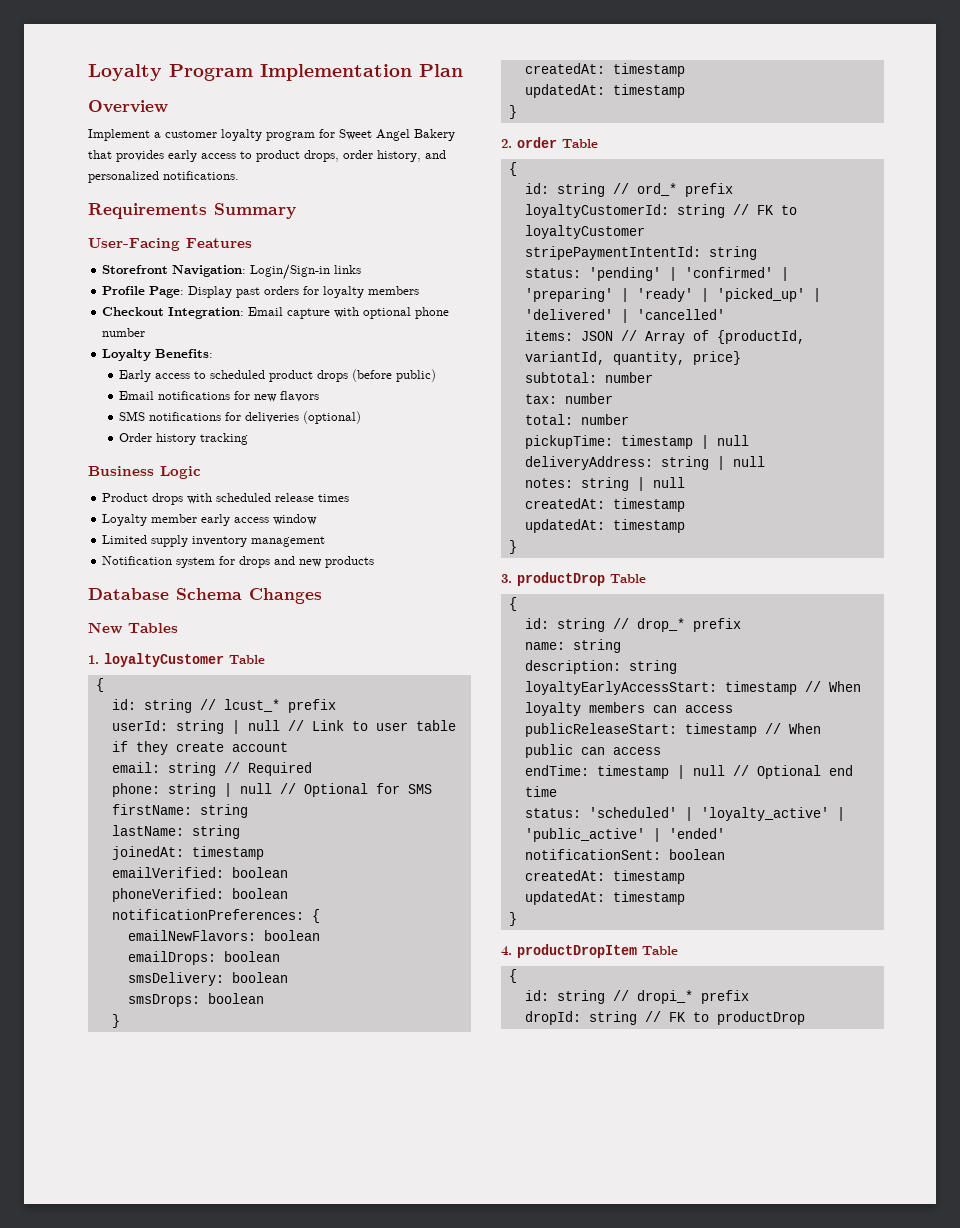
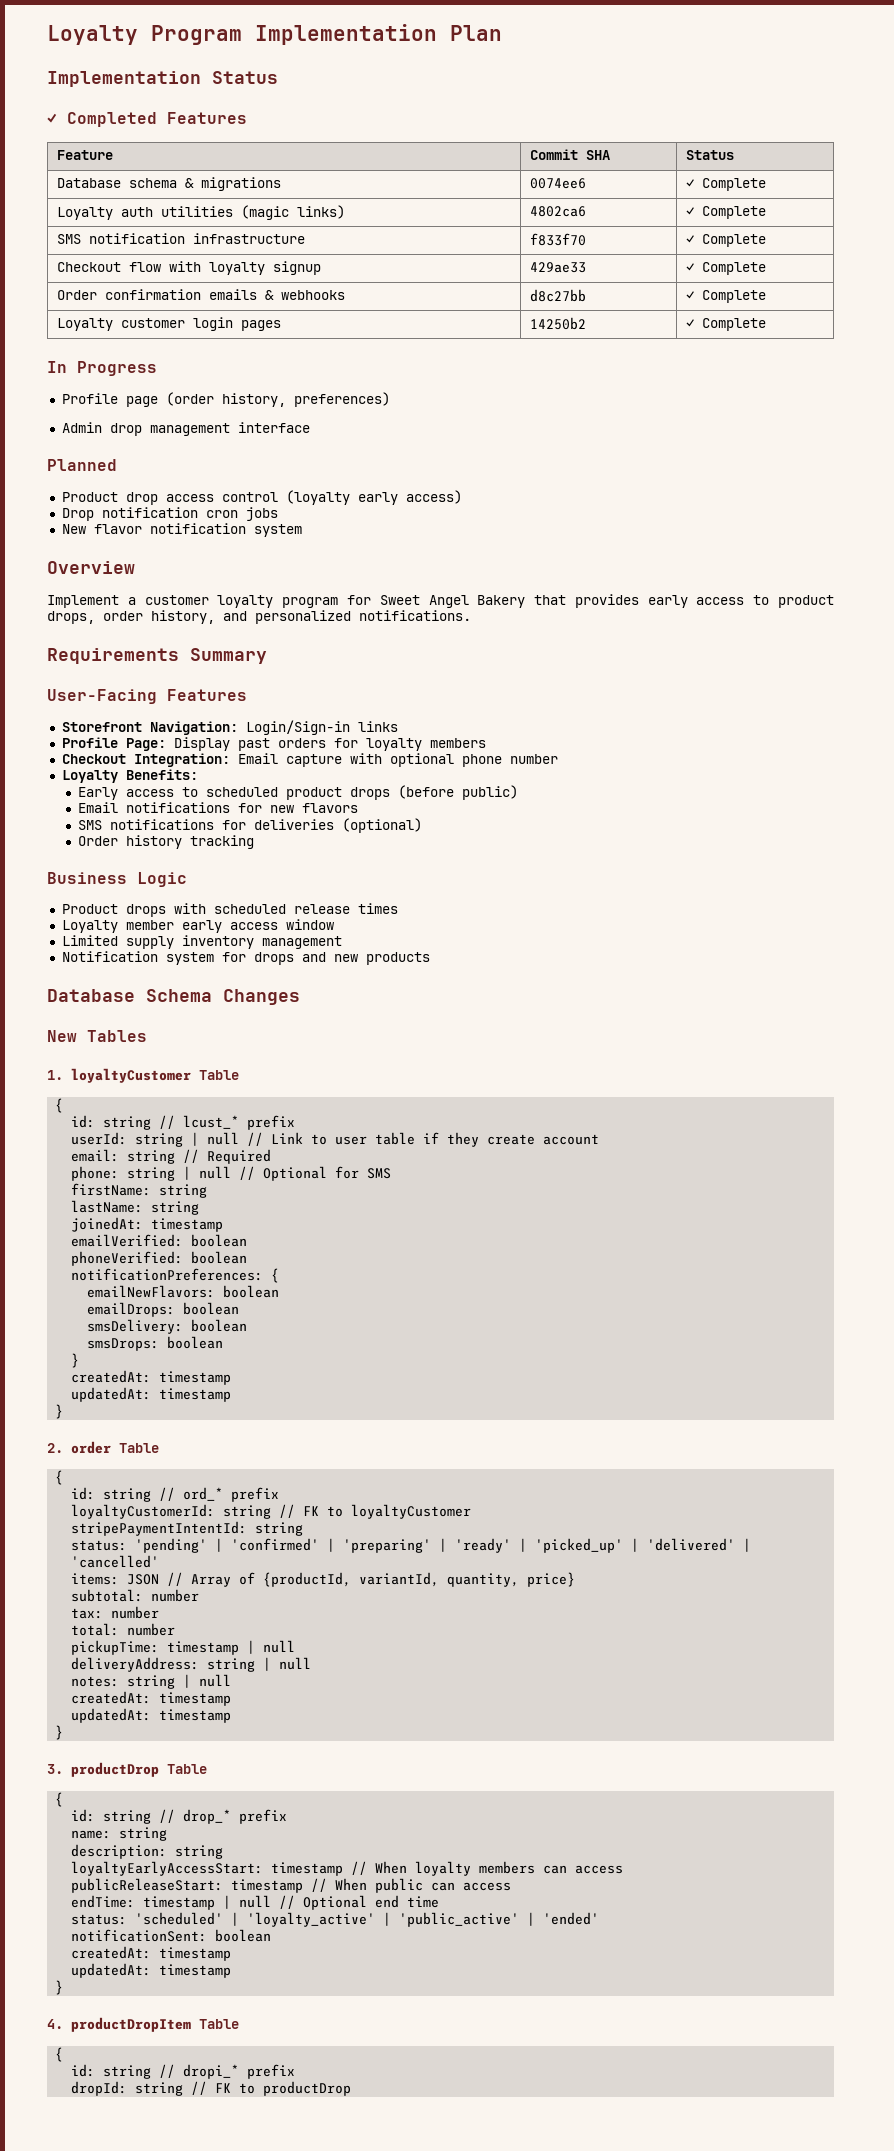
(463, 70) none -> [47,71,278,87] [47,112,247,127] [56,150,113,160] [529,149,610,160] [685,150,734,160] [56,177,281,191] [529,178,586,189] [685,178,766,191] [56,205,345,220] [529,206,586,217] [685,206,766,219] [56,233,305,244] [529,233,586,246] [685,234,766,247] [56,261,321,275] [529,262,586,273] [685,262,766,275] [56,289,345,300] [529,289,586,302] [685,290,766,303] [56,317,281,331] [529,317,586,330] [685,318,766,331] [47,361,157,376] [61,392,390,407] [61,422,310,436] [47,459,117,471] [61,490,462,505] [61,507,278,521] [61,523,302,537] // Implementation Status // ✓ Completed Features // Feature | Commit SHA | Status // Database schema & migrations | 0074ee6 | ✓ Complete // Loyalty auth utilities (magic links) | 4802ca6 | ✓ Complete // SMS notification infrastructure | f833f70 | ✓ Complete // Checkout flow with loyalty signup | 429ae33 | ✓ Complete // Order confirmation emails & webhooks | d8c27bb | ✓ Complete // Loyalty customer login pages | 14250b2 | ✓ Complete // In Progress // Profile page (order history, preferences) // Admin drop management interface // Planned // Product drop access control (loyalty early access) // Drop notification cron jobs // New flavor notification system

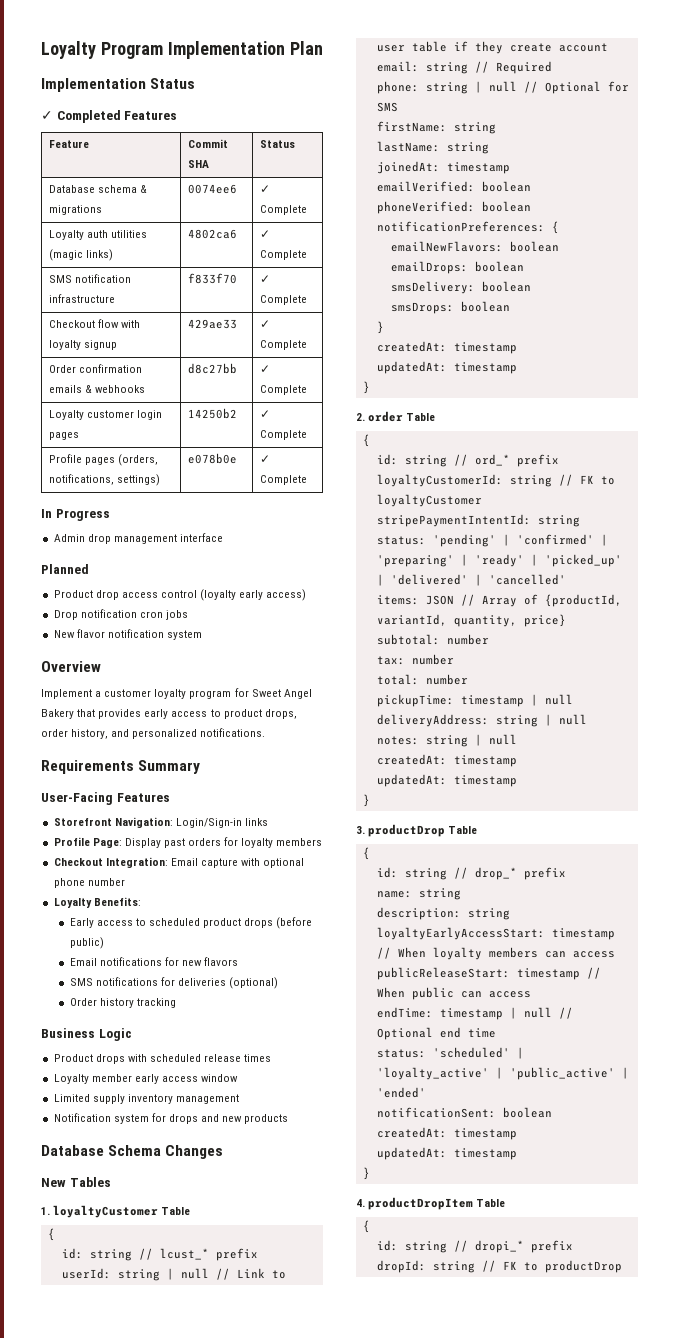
[47,361,157,376] [61,392,390,407] // In Progress // Profile page (order history, preferences) -> [49,454,159,466] [49,474,161,486] [188,453,238,464] [260,455,271,463] [260,475,308,485] [41,509,110,521] // Profile pages (orders, notifications, settings) | e078b0e | ✓ Complete // In Progress

